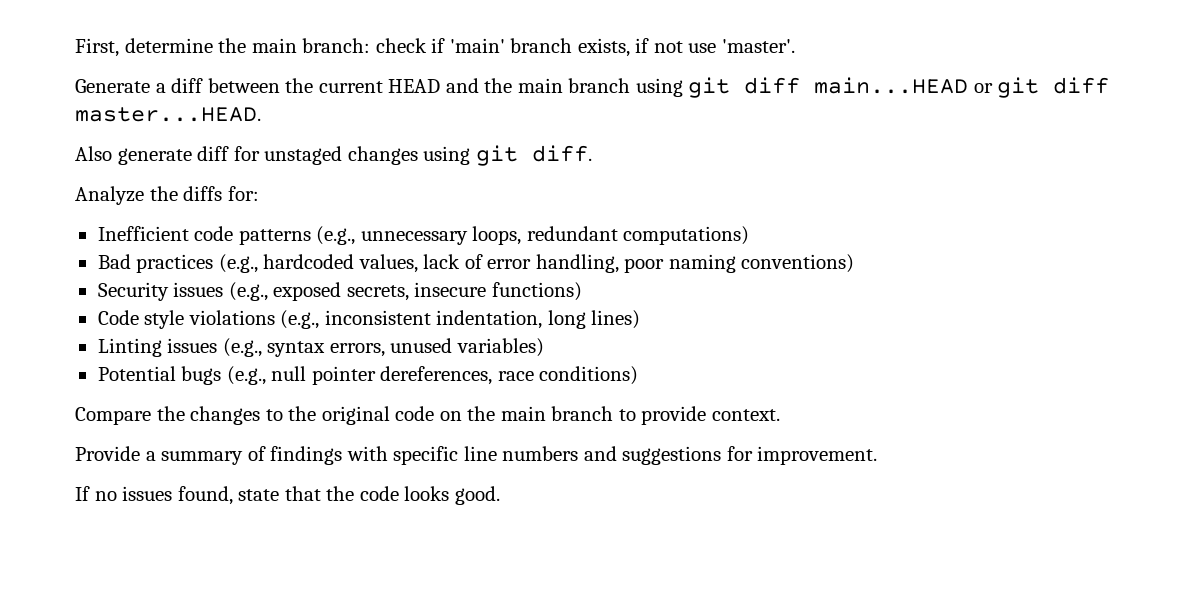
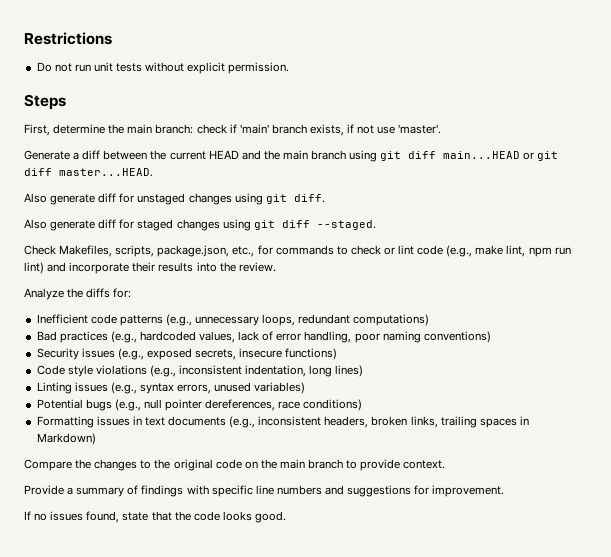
(75, 47) none -> [24,32,112,45] [36,62,290,74] [24,94,66,110] Restrictions // Do not run unit tests without explicit permission. // Steps //
(592, 153) none -> [24,219,376,231] [24,245,571,257] [24,262,276,274] // Also generate diff for staged changes using git diff --staged. // Check Makefiles, scripts, package.json, etc., for commands to check or lint code (e.g., make lint, npm run lint) and incorporate their results into the review.
(639, 375) none -> [36,416,529,428] [36,433,96,445] // Formatting issues in text documents (e.g., inconsistent headers, broken links, trailing spaces in Markdown)

